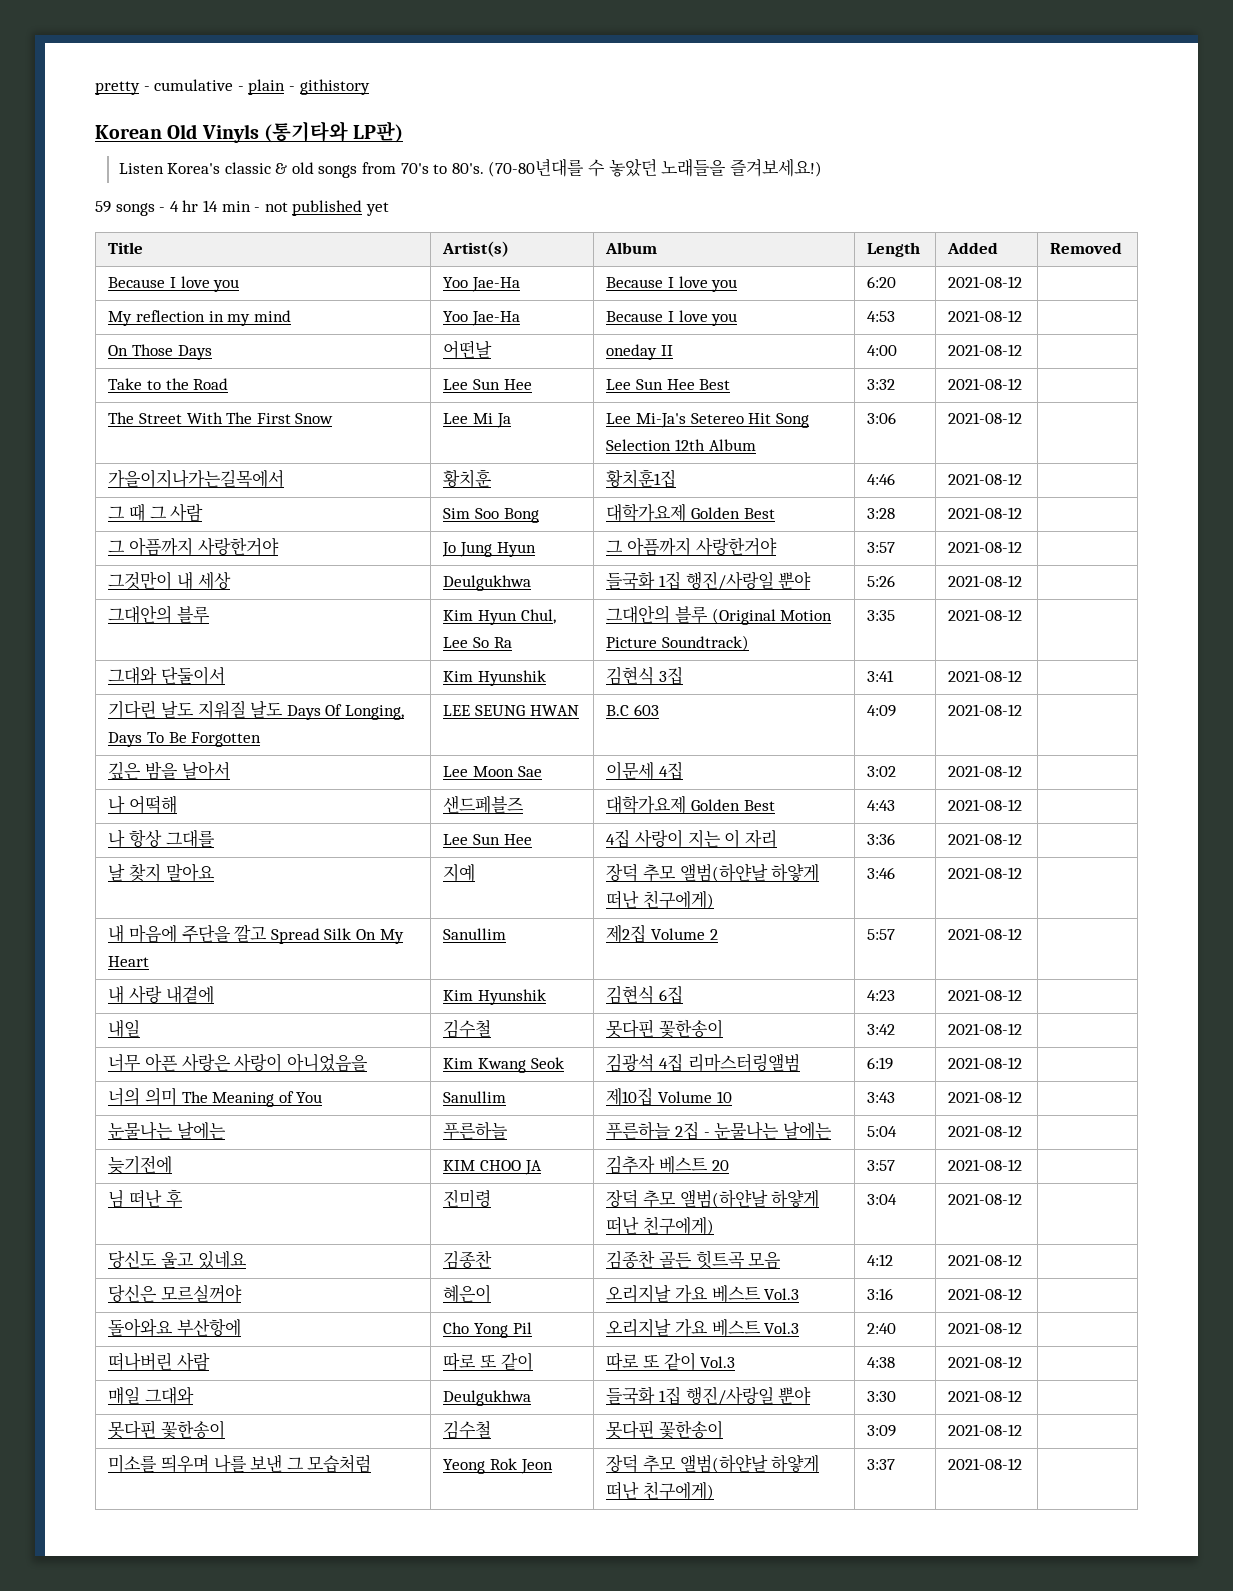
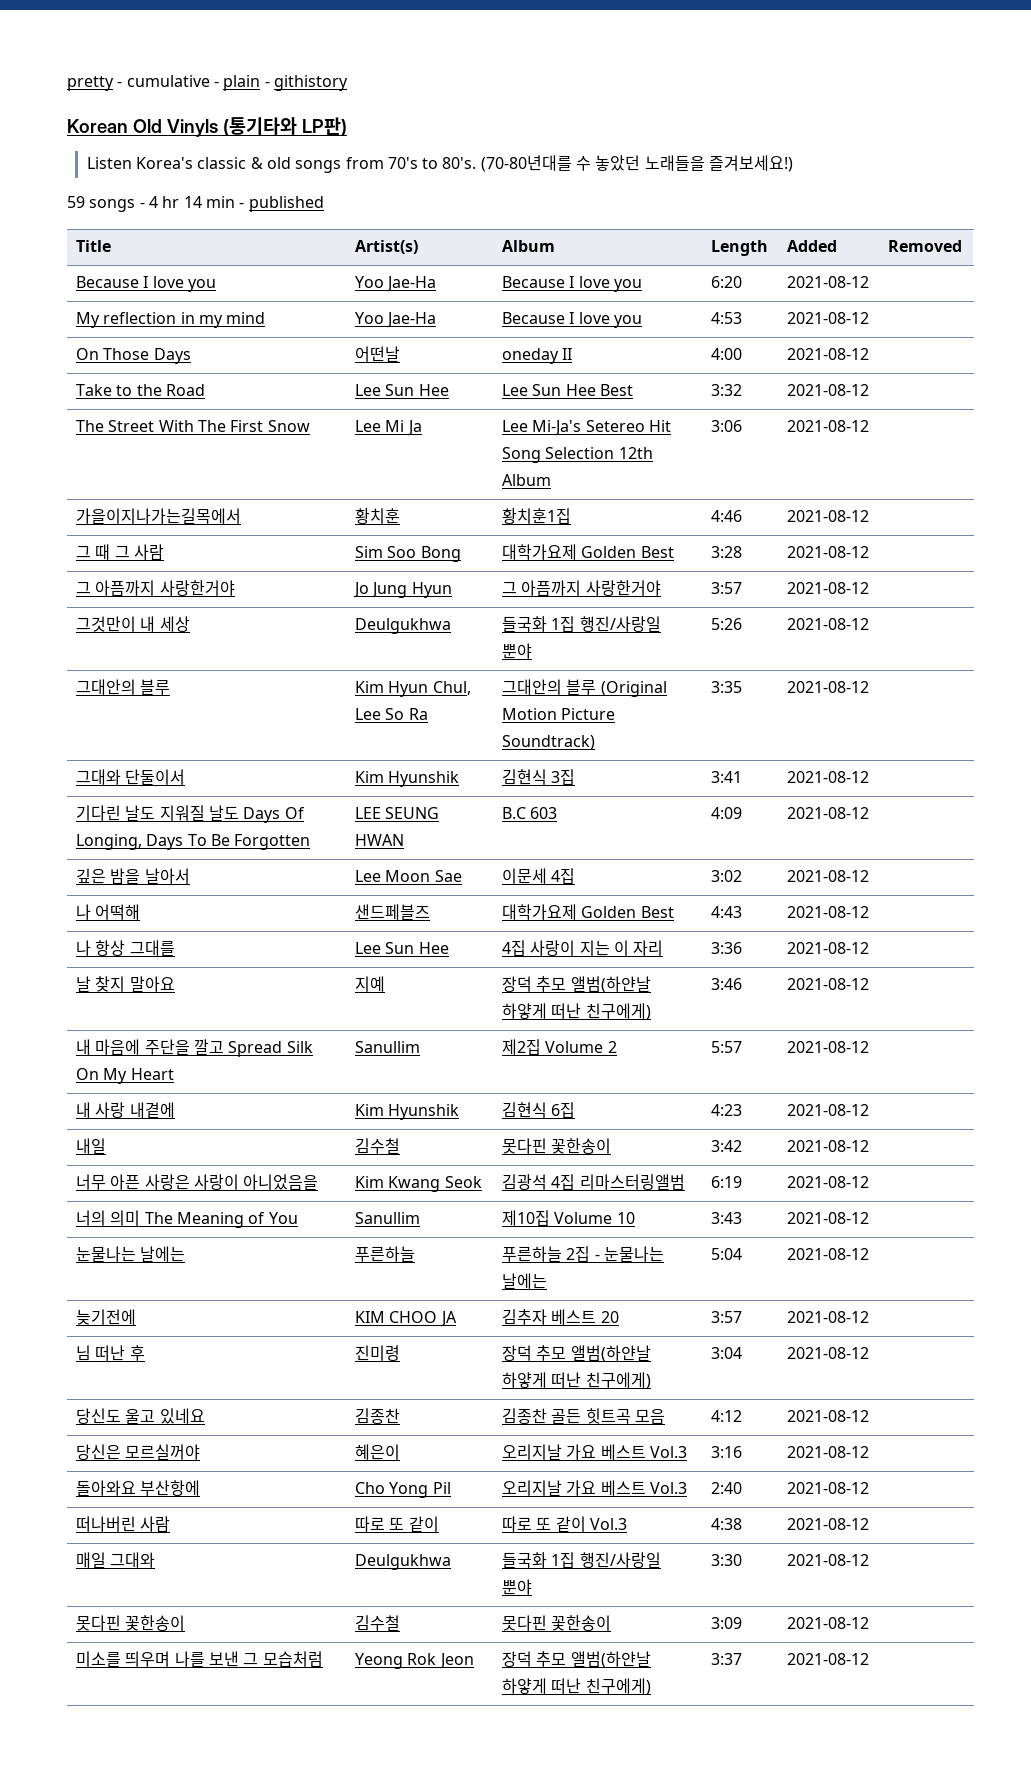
[264,202,288,212] not -> (245, 205) none
[365,202,389,216] yet -> (324, 204) none

